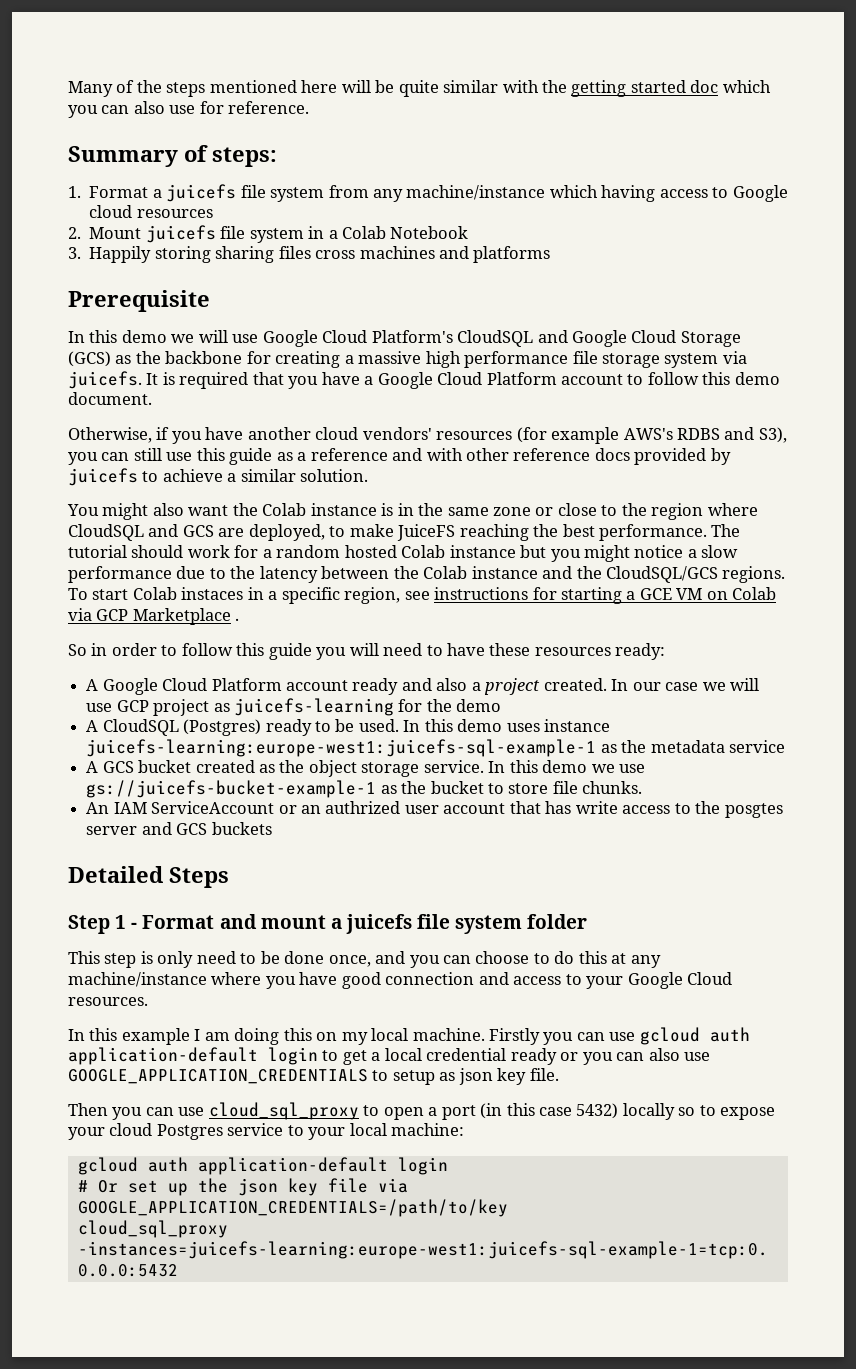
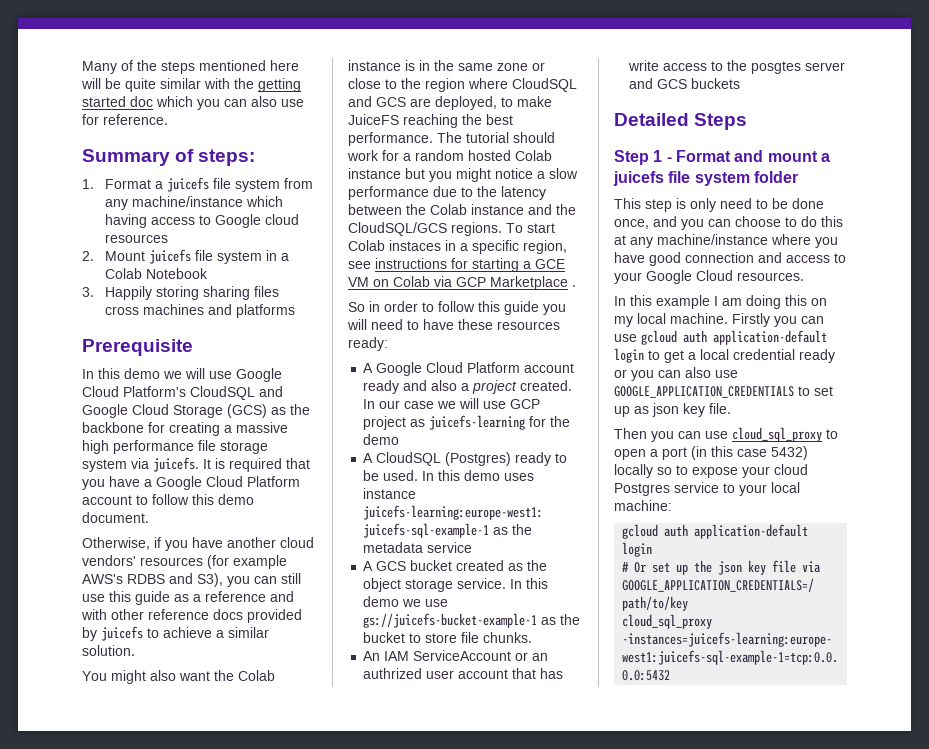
[392,1070,435,1085] setup -> [814,386,833,396] [614,406,630,417] set up

